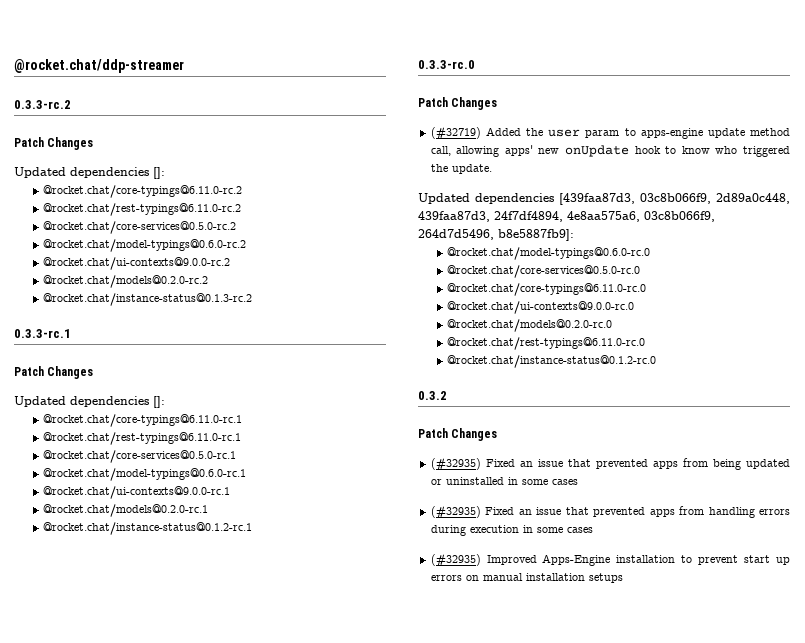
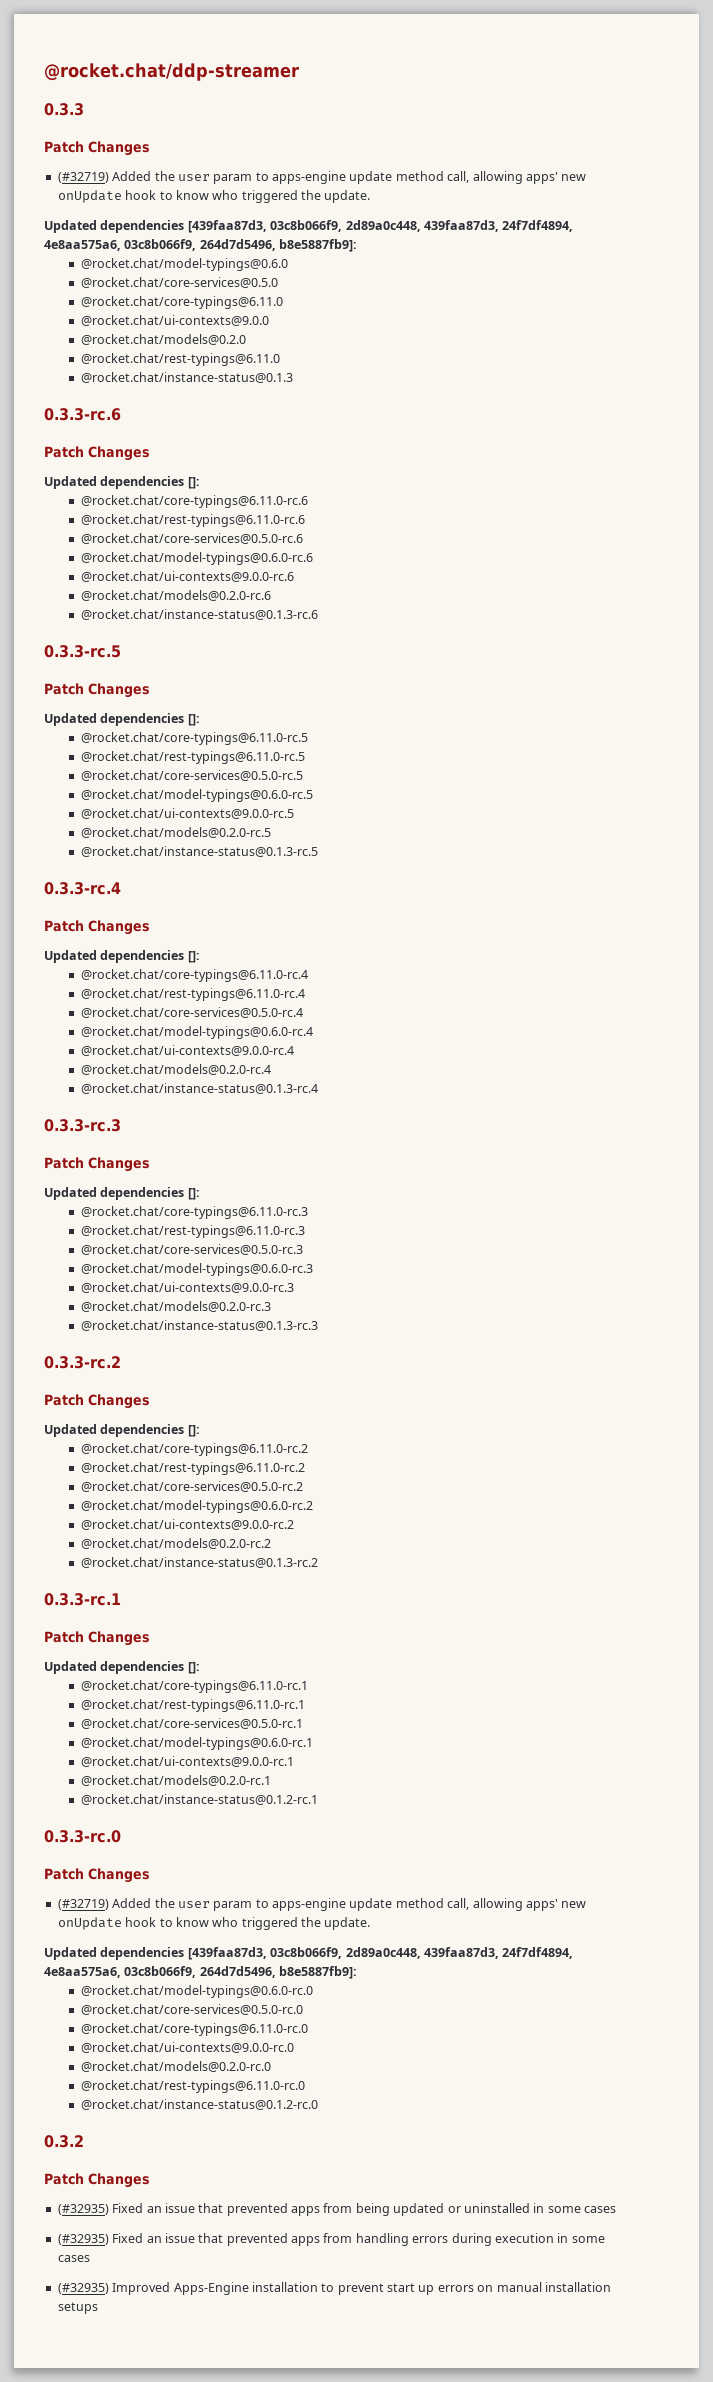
(184, 66) none -> [44,103,84,116] [44,141,150,156] [57,171,587,184] [57,190,371,203] [44,220,574,233] [44,239,358,252] [80,258,288,271] [80,277,278,288] [80,296,283,309] [80,315,269,326] [80,334,246,345] [80,353,280,366] [80,372,293,383] [44,408,121,421] [44,446,150,461] [44,476,200,489] [80,495,308,508] [80,514,305,527] [80,533,303,544] [80,552,313,565] [80,571,294,582] [80,590,271,601] [80,609,318,620] [44,645,121,658] [44,683,150,698] [44,713,200,726] [80,732,308,745] [80,751,305,764] [80,770,303,781] [80,789,313,802] [80,808,294,819] [80,827,271,838] [80,846,318,857] [44,882,121,895] [44,920,150,935] [44,950,200,963] [80,969,308,982] [80,988,305,1001] [80,1007,303,1018] [80,1026,313,1039] [80,1045,294,1056] [80,1064,271,1075] [80,1083,318,1094] [44,1119,121,1132] [44,1157,150,1172] [44,1187,200,1200] [80,1206,308,1219] [80,1225,305,1238] [80,1244,303,1255] [80,1263,313,1276] [80,1282,294,1293] [80,1301,271,1312] [80,1320,318,1331] // 0.3.3 // Patch Changes // (#32719) Added the user param to apps-engine update method call, allowing apps' new onUpdate hook to know who triggered the update. // Updated dependencies [439faa87d3, 03c8b066f9, 2d89a0c448, 439faa87d3, 24f7df4894, 4e8aa575a6, 03c8b066f9, 264d7d5496, b8e5887fb9]: // @rocket.chat/model-typings@0.6.0 // @rocket.chat/core-services@0.5.0 // @rocket.chat/core-typings@6.11.0 // @rocket.chat/ui-contexts@9.0.0 // @rocket.chat/models@0.2.0 // @rocket.chat/rest-typings@6.11.0 // @rocket.chat/instance-status@0.1.3 // 0.3.3-rc.6 // Patch Changes // Updated dependencies []: // @rocket.chat/core-typings@6.11.0-rc.6 // @rocket.chat/rest-typings@6.11.0-rc.6 // @rocket.chat/core-services@0.5.0-rc.6 // @rocket.chat/model-typings@0.6.0-rc.6 // @rocket.chat/ui-contexts@9.0.0-rc.6 // @rocket.chat/models@0.2.0-rc.6 // @rocket.chat/instance-status@0.1.3-rc.6 // 0.3.3-rc.5 // Patch Changes // Updated dependencies []: // @rocket.chat/core-typings@6.11.0-rc.5 // @rocket.chat/rest-typings@6.11.0-rc.5 // @rocket.chat/core-services@0.5.0-rc.5 // @rocket.chat/model-typings@0.6.0-rc.5 // @rocket.chat/ui-contexts@9.0.0-rc.5 // @rocket.chat/models@0.2.0-rc.5 // @rocket.chat/instance-status@0.1.3-rc.5 // 0.3.3-rc.4 // Patch Changes // Updated dependencies []: // @rocket.chat/core-typings@6.11.0-rc.4 // @rocket.chat/rest-typings@6.11.0-rc.4 // @rocket.chat/core-services@0.5.0-rc.4 // @rocket.chat/model-typings@0.6.0-rc.4 // @rocket.chat/ui-contexts@9.0.0-rc.4 // @rocket.chat/models@0.2.0-rc.4 // @rocket.chat/instance-status@0.1.3-rc.4 // 0.3.3-rc.3 // Patch Changes // Updated dependencies []: // @rocket.chat/core-typings@6.11.0-rc.3 // @rocket.chat/rest-typings@6.11.0-rc.3 // @rocket.chat/core-services@0.5.0-rc.3 // @rocket.chat/model-typings@0.6.0-rc.3 // @rocket.chat/ui-contexts@9.0.0-rc.3 // @rocket.chat/models@0.2.0-rc.3 // @rocket.chat/instance-status@0.1.3-rc.3

